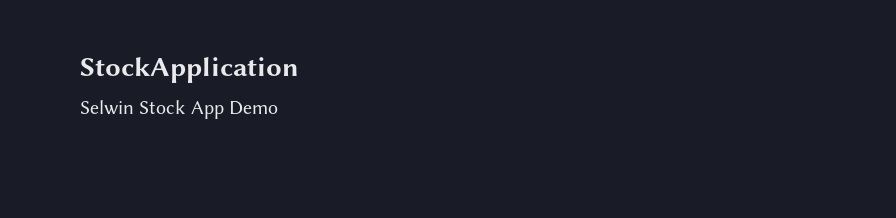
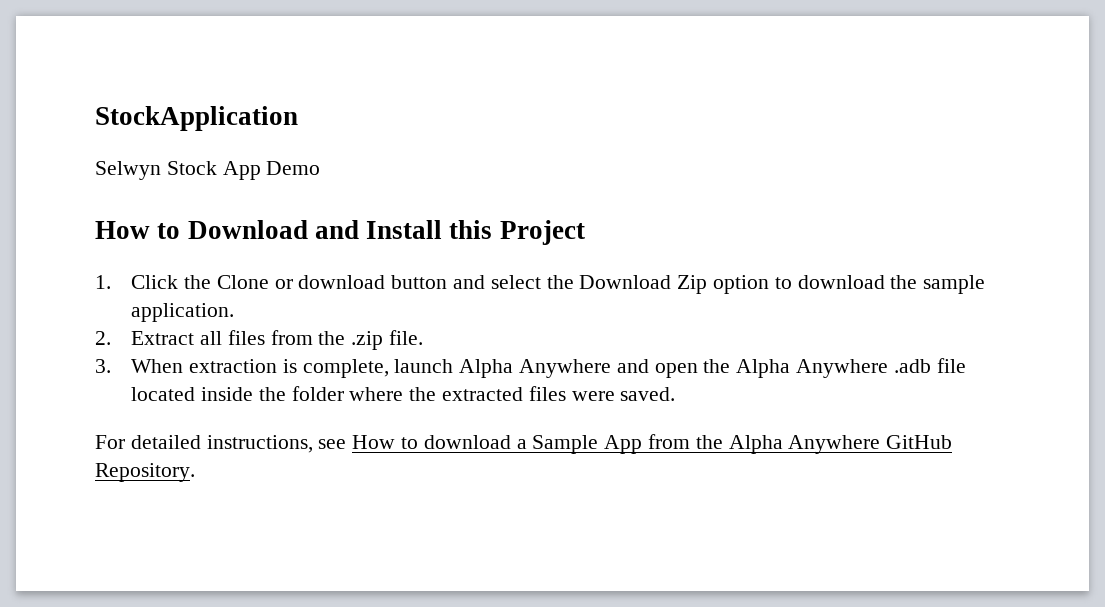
[80,100,134,115] Selwin -> [95,161,161,180] Selwyn
(279, 108) none -> [95,220,585,245] [95,275,986,294] [131,303,235,322] [95,330,423,350] [95,358,966,378] [131,386,676,401] [95,434,953,454] [95,463,195,482] // How to Download and Install this Project // 1. Click the Clone or download button and select the Download Zip option to download the sample application. // 2. Extract all files from the .zip file. // 3. When extraction is complete, launch Alpha Anywhere and open the Alpha Anywhere .adb file located inside the folder where the extracted files were saved. // For detailed instructions, see How to download a Sample App from the Alpha Anywhere GitHub Repository.

